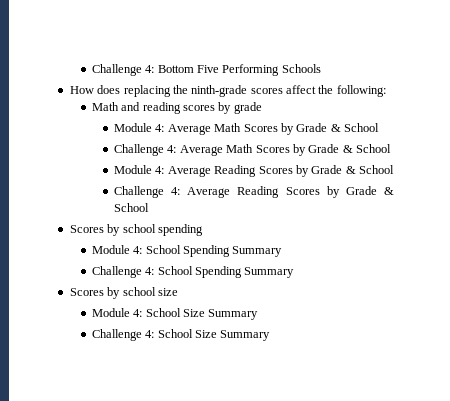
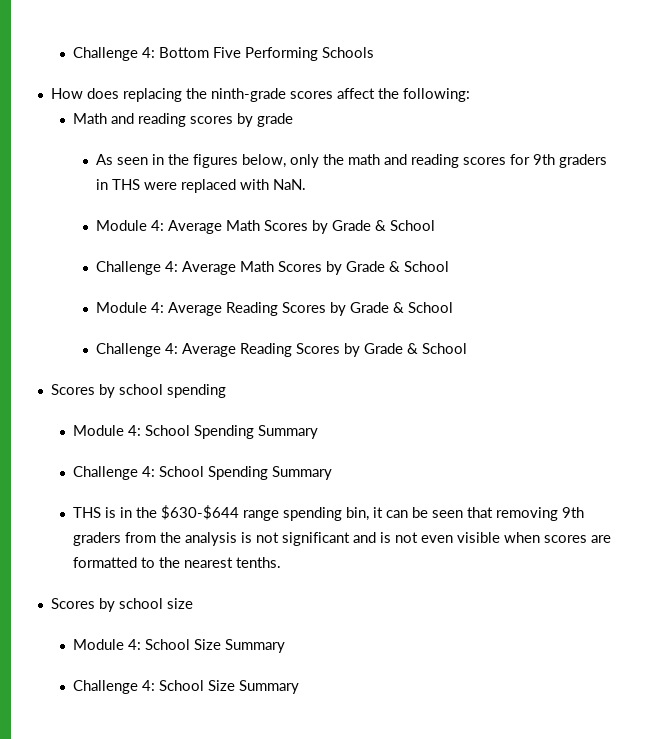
(262, 108) none -> [95,154,607,168] [95,179,306,193] // As seen in the figures below, only the math and reading scores for 9th graders in THS were replaced with NaN.
(295, 272) none -> [73,505,585,521] [73,532,612,546] [73,557,282,568] // THS is in the $630-$644 range spending bin, it can be seen that removing 9th graders from the analysis is not significant and is not even visible when scores are formatted to the nearest tenths.

